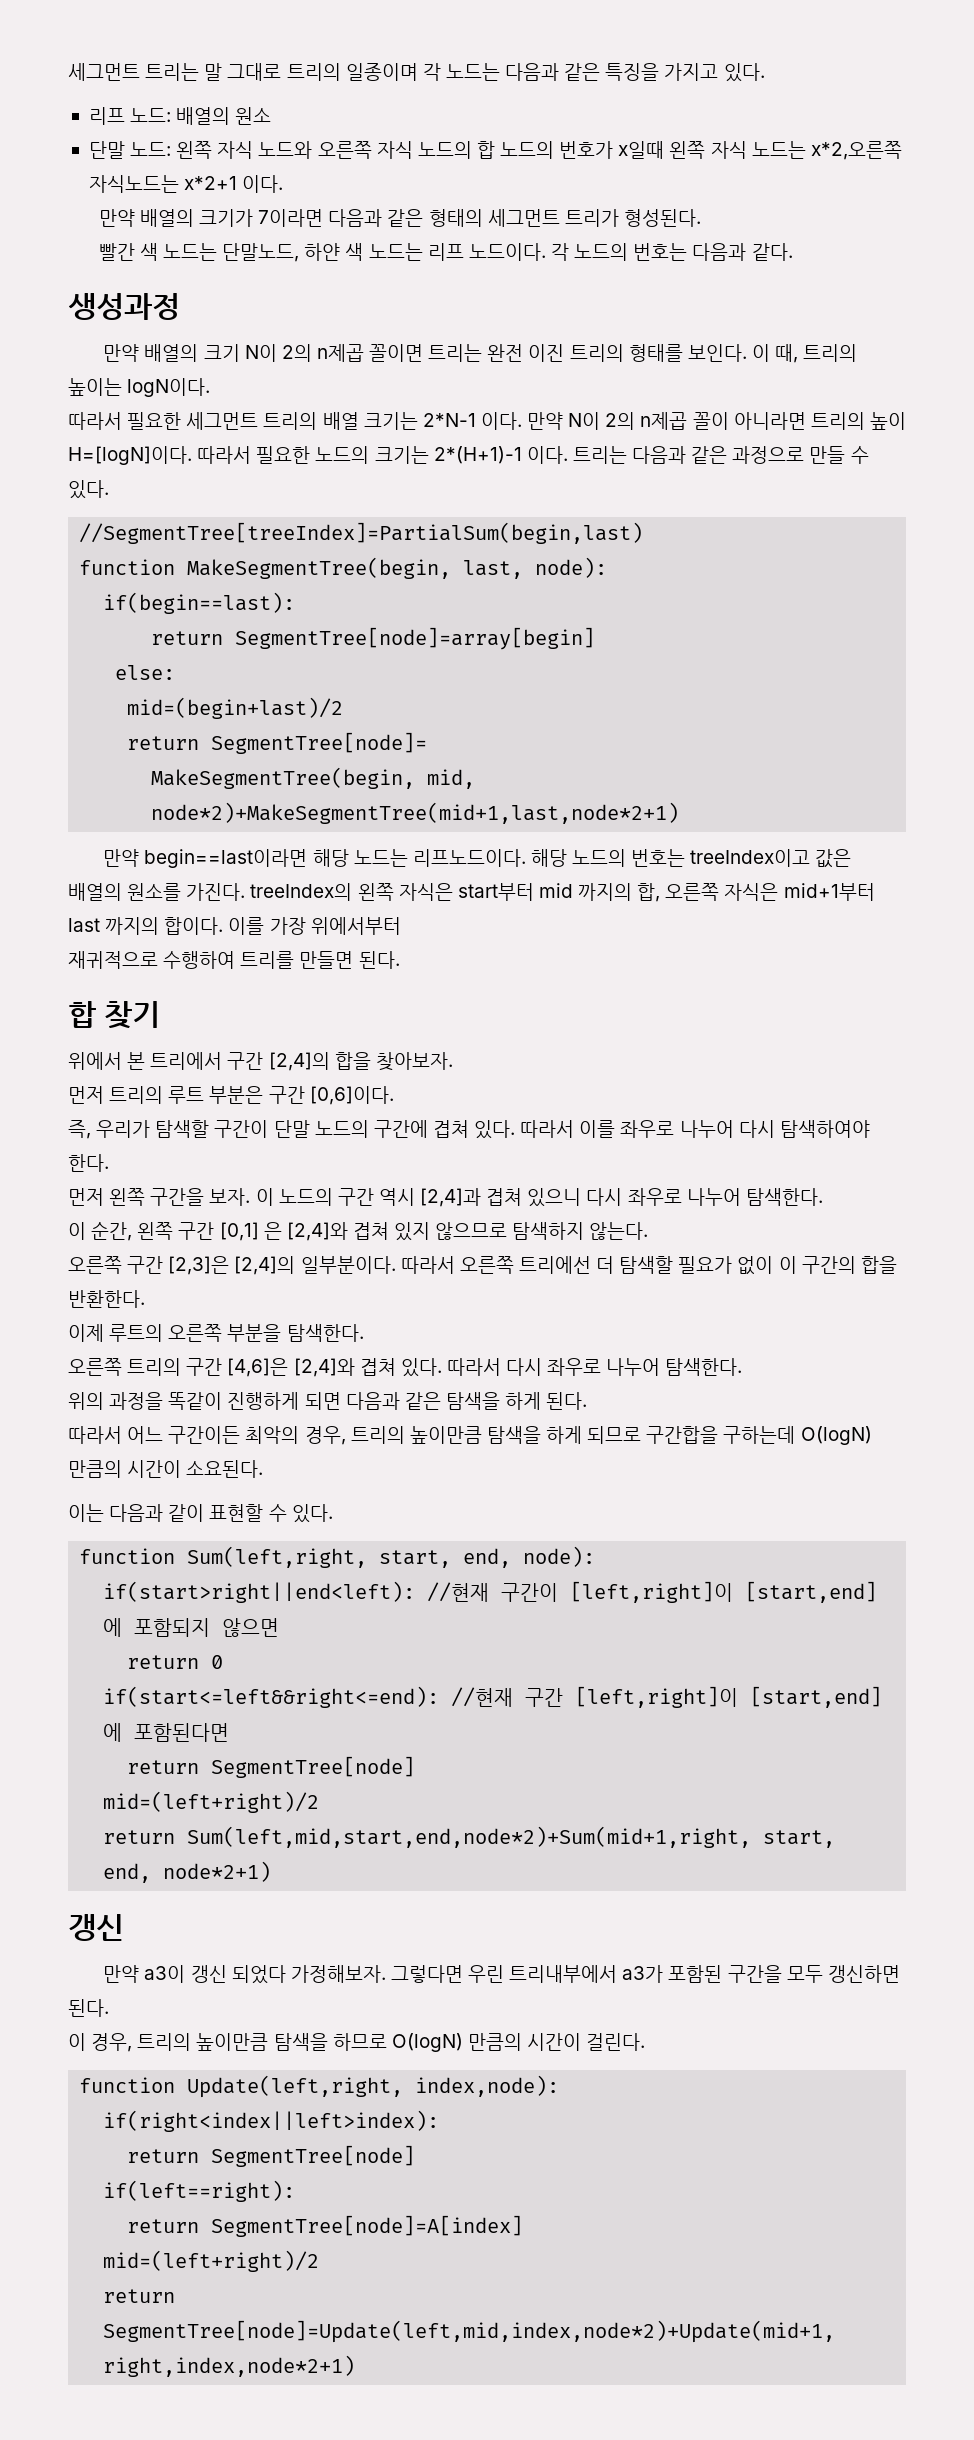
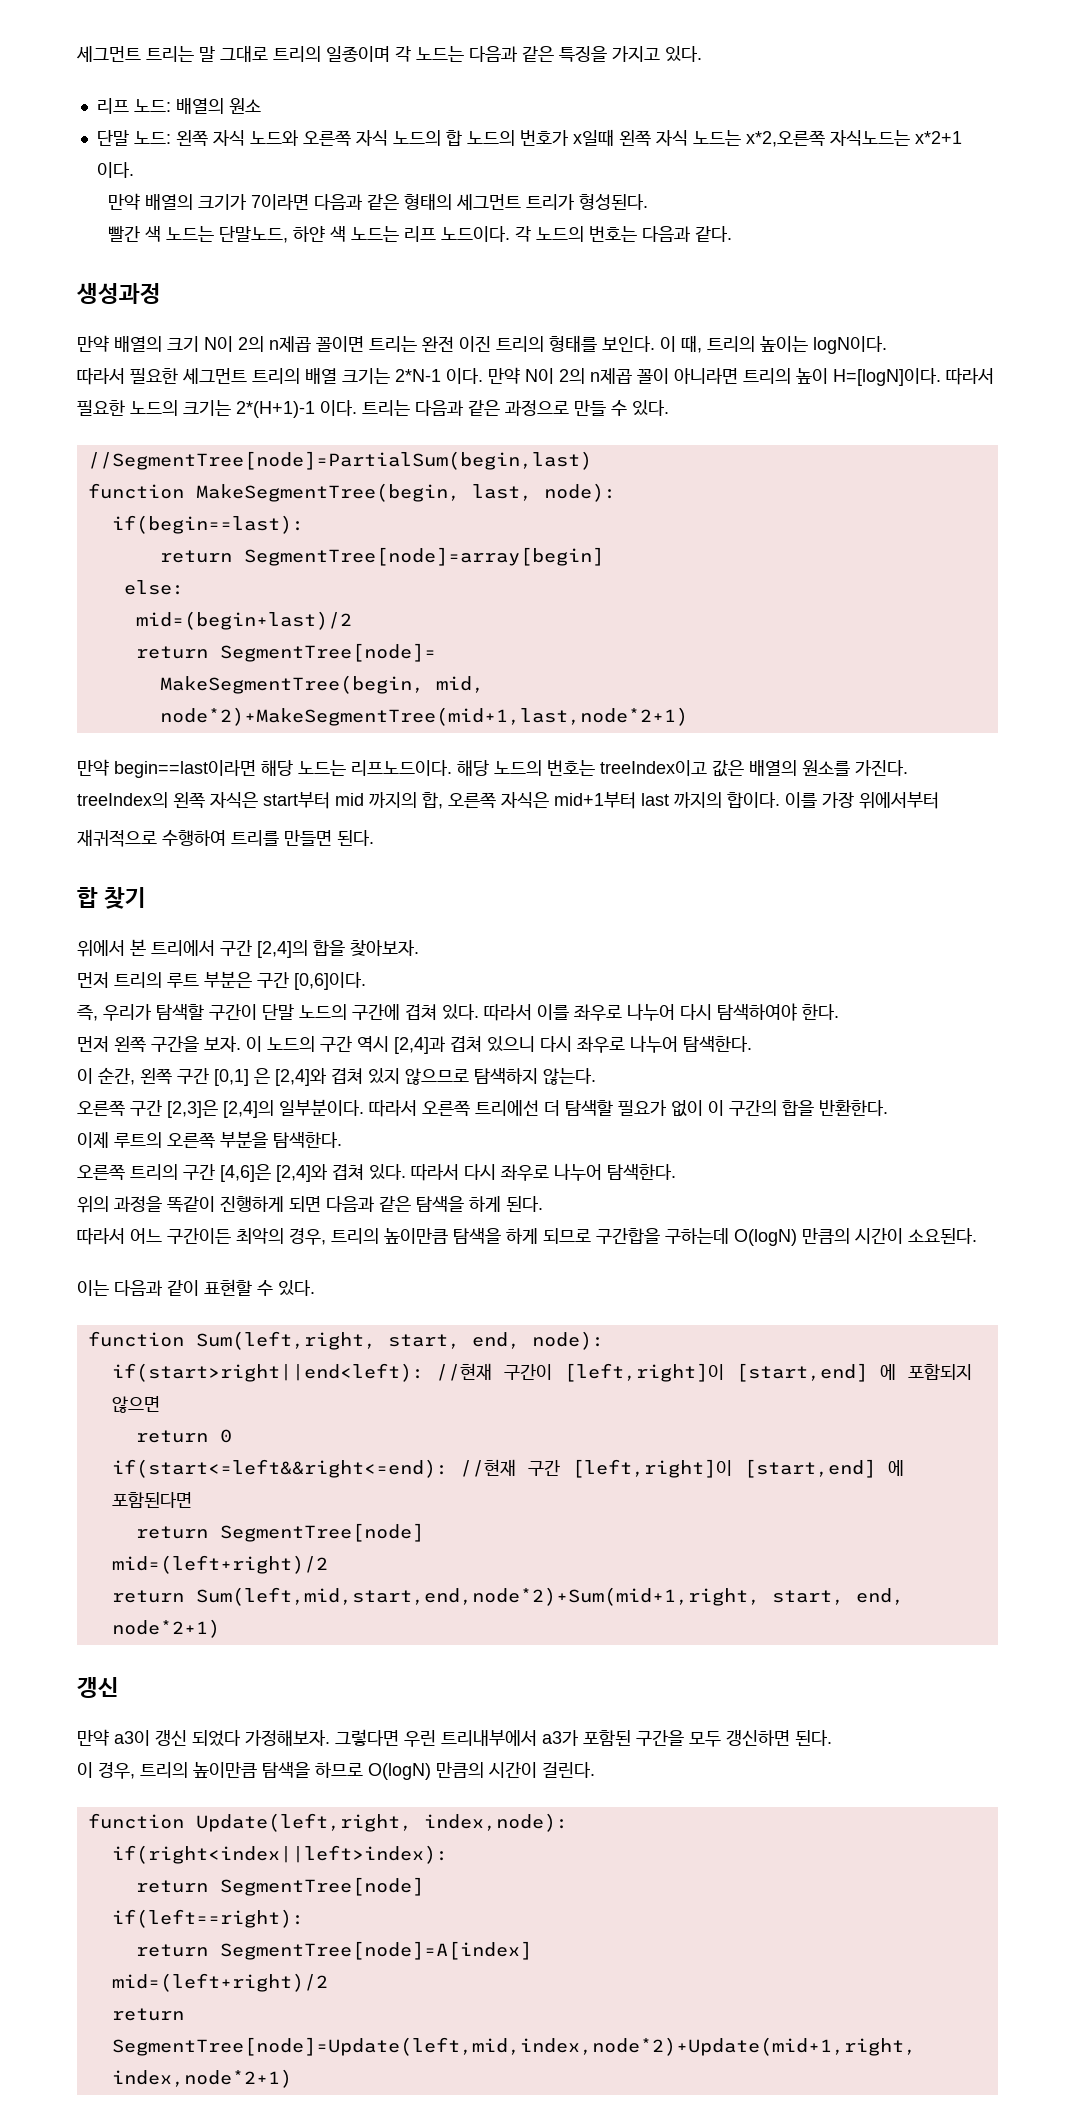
[79,522,644,544] //SegmentTree[treeIndex]=PartialSum(begin,last) -> [87,451,592,470] //SegmentTree[node]=PartialSum(begin,last)

